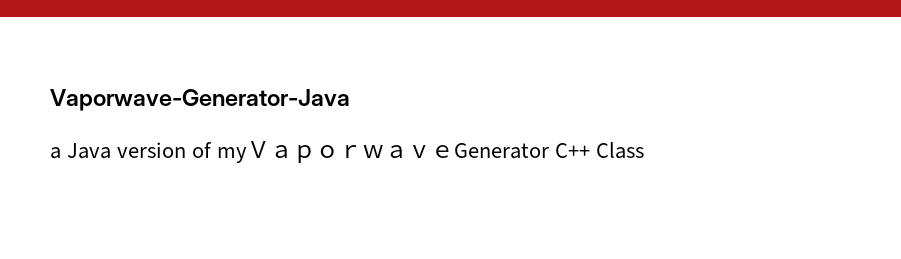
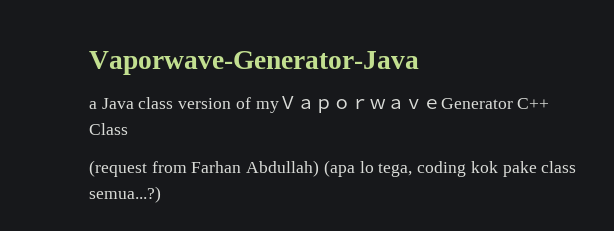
(112, 151) none -> [138,97,174,109] class
(645, 150) none -> [89,160,577,177] [89,186,161,203] // (request from Farhan Abdullah) (apa lo tega, coding kok pake class semua...?)

